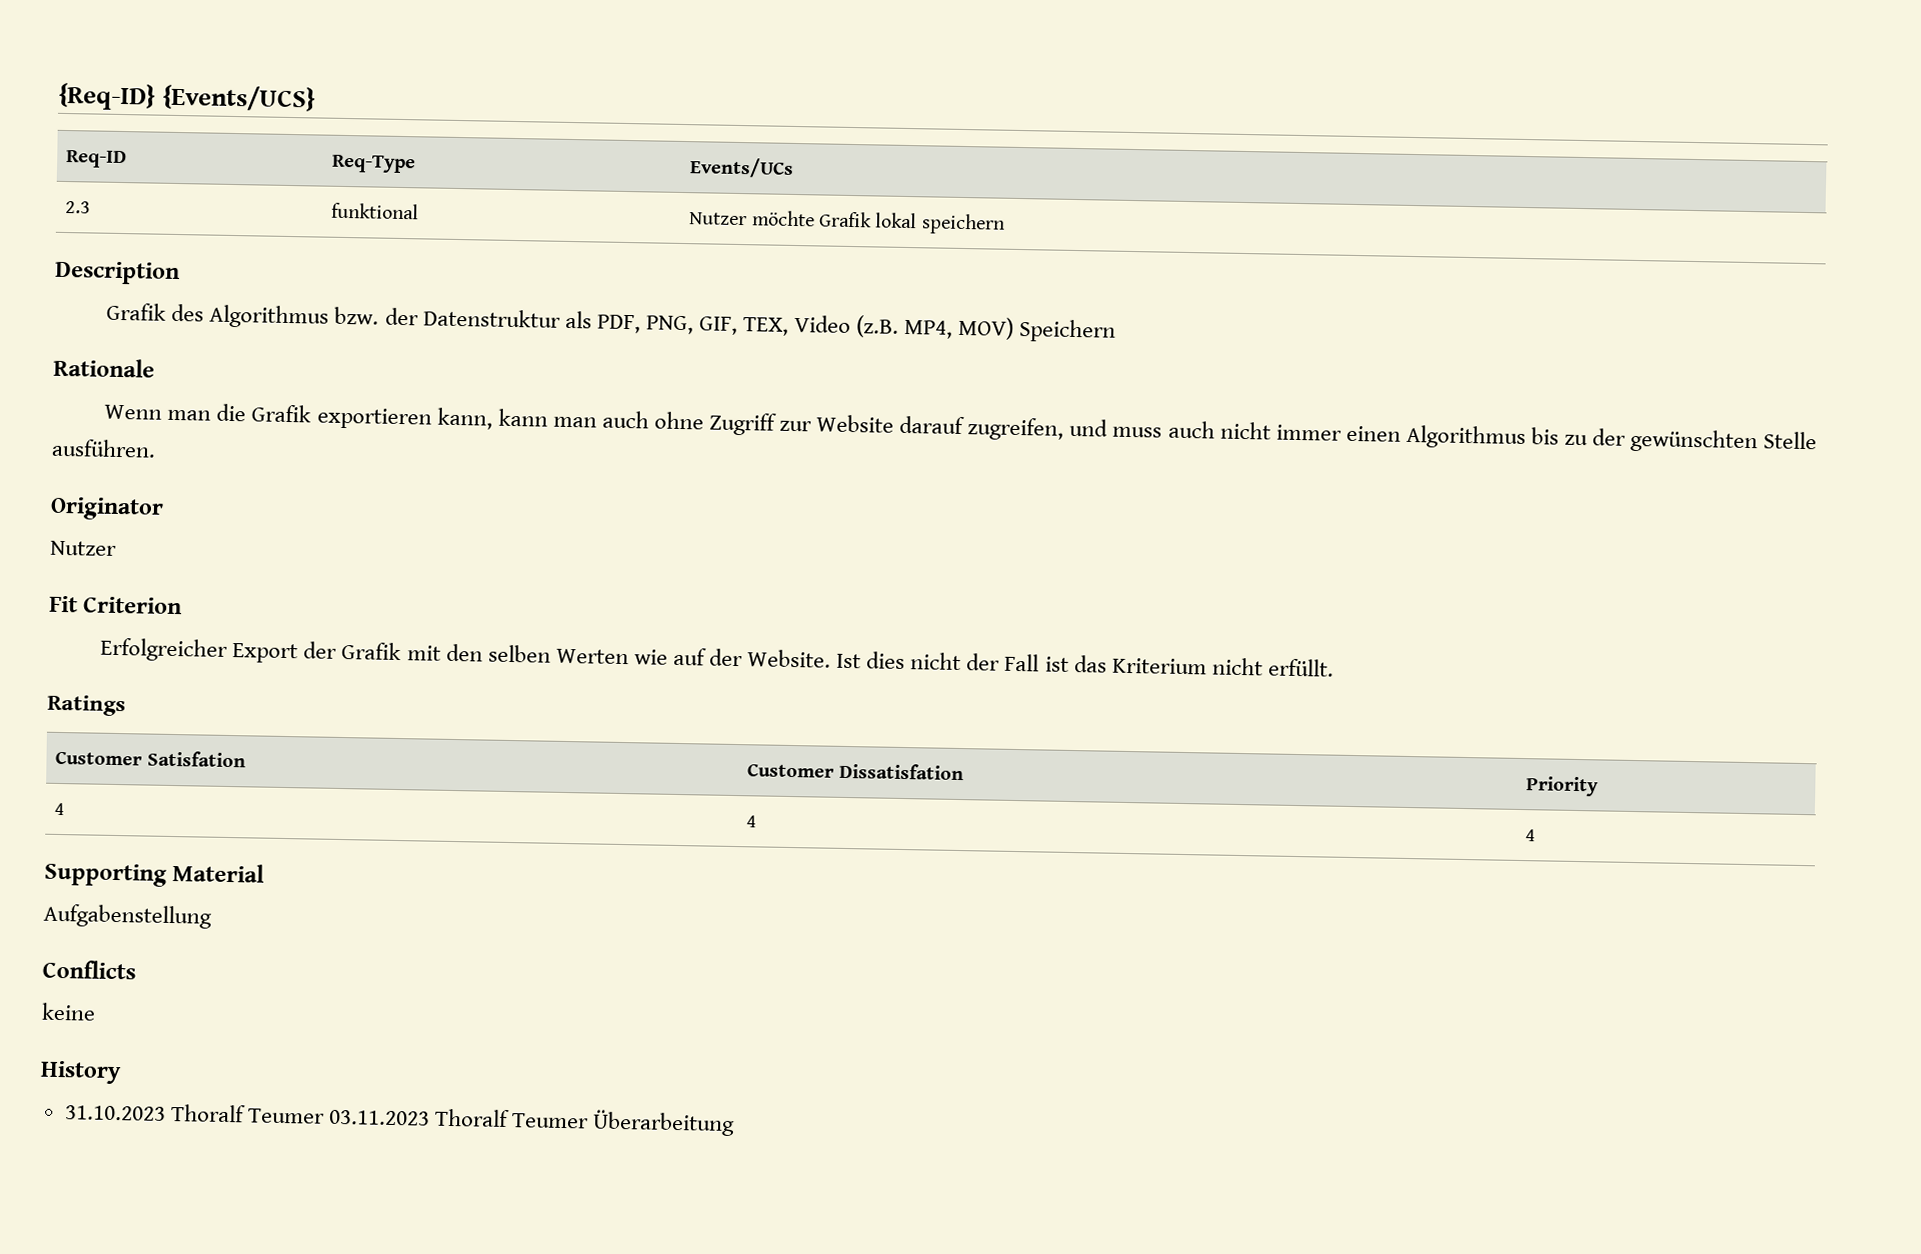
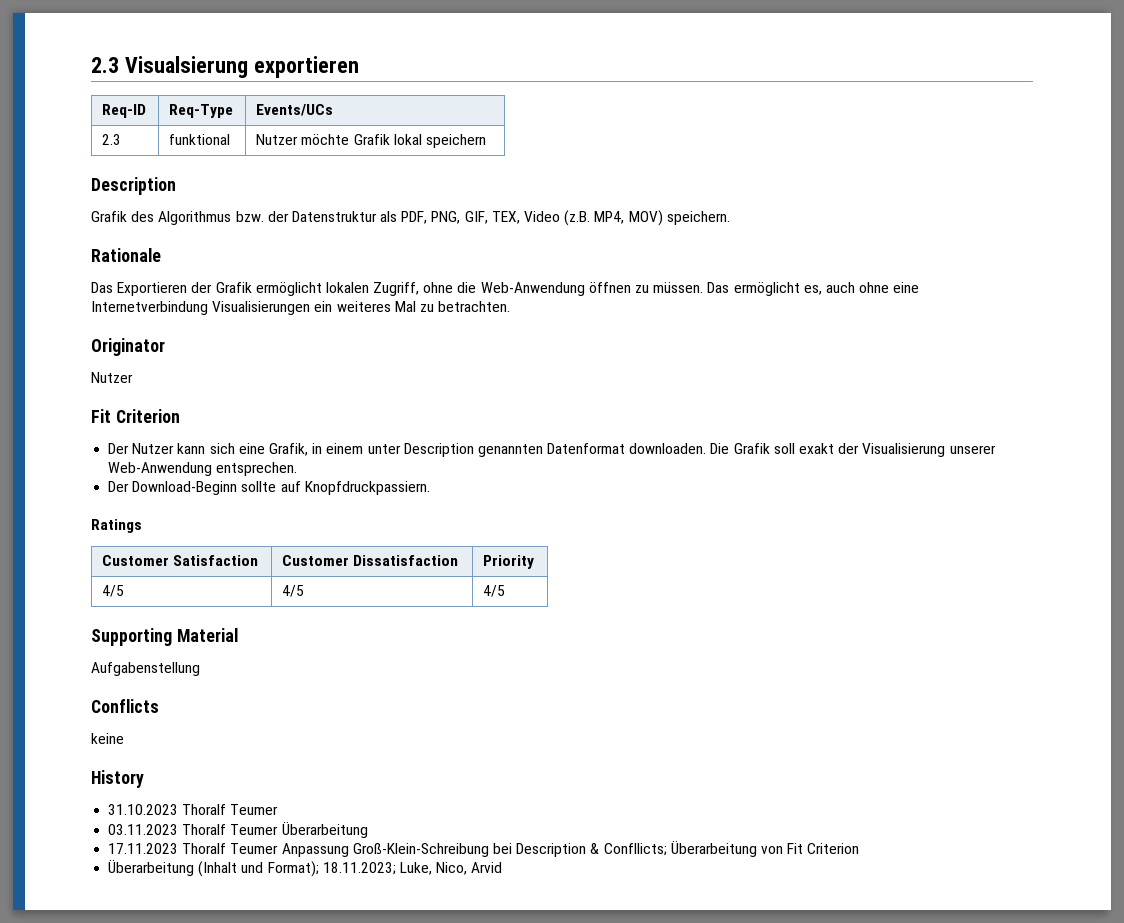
[58,82,317,112] {Req-ID} {Events/UCS} -> [91,56,359,78] 2.3 Visualsierung exportieren
[1019,319,1117,343] Speichern -> [666,211,730,225] speichern.
[104,403,1818,454] [51,438,156,458] [50,496,164,521] [50,540,117,556] [49,595,183,615] [100,637,1334,677] Wenn man die Grafik exportieren kann, kann man auch ohne Zugriff zur Website darauf zugreifen, und muss auch nicht immer einen Algorithmus bis zu der gewünschten Stelle ausführen. // Originator // Nutzer // Fit Criterion // Erfolgreicher Export der Grafik mit den selben Werten wie auf der Website. Ist dies nicht der Fall ist das Kriterium nicht erfüllt. -> [91,282,920,296] [91,301,511,315] [91,338,165,356] [91,372,133,383] [91,409,180,423] [108,443,996,457] [108,462,298,476] [108,481,430,495] Das Exportieren der Grafik ermöglicht lokalen Zugriff, ohne die Web-Anwendung öffnen zu müssen. Das ermöglicht es, auch ohne eine Internetverbindung Visualisierungen ein weiteres Mal zu betrachten. // Originator // Nutzer // Fit Criterion // Der Nutzer kann sich eine Grafik, in einem unter Description genannten Datenformat downloaden. Die Grafik soll exakt der Visualisierung unserer Web-Anwendung entsprechen. // Der Download-Beginn sollte auf Knopfdruckpassiern.
[146,750,246,768] [747,762,964,781] Satisfation | Customer Dissatisfation -> [173,555,259,566] [282,555,459,566] Satisfaction | Customer Dissatisfaction
[54,802,66,816] [746,815,758,828] [1525,829,1537,842] 4 | 4 | 4 -> [102,585,125,597] [282,585,305,597] [483,585,506,597] 4/5 | 4/5 | 4/5
(325, 1116) none -> (279, 809) //
(736, 1123) none -> [108,840,860,857] [108,859,503,877] // 17.11.2023 Thoralf Teumer Anpassung Groß-Klein-Schreibung bei Description & Confllicts; Überarbeitung von Fit Criterion // Überarbeitung (Inhalt und Format); 18.11.2023; Luke, Nico, Arvid

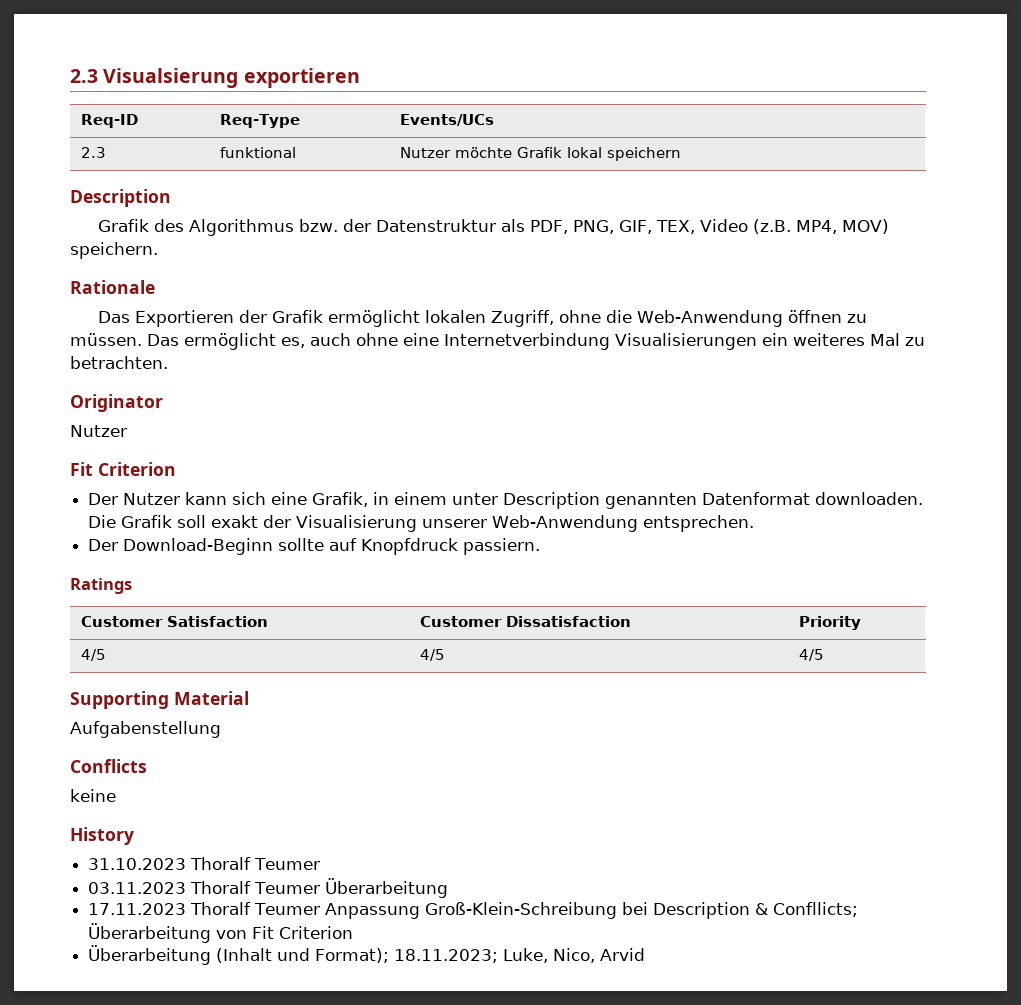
[304,481,430,495] Knopfdruckpassiern. -> [361,538,541,555] Knopfdruck passiern.

